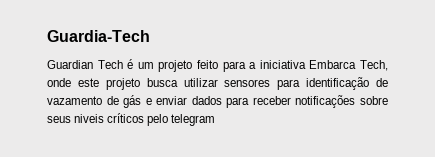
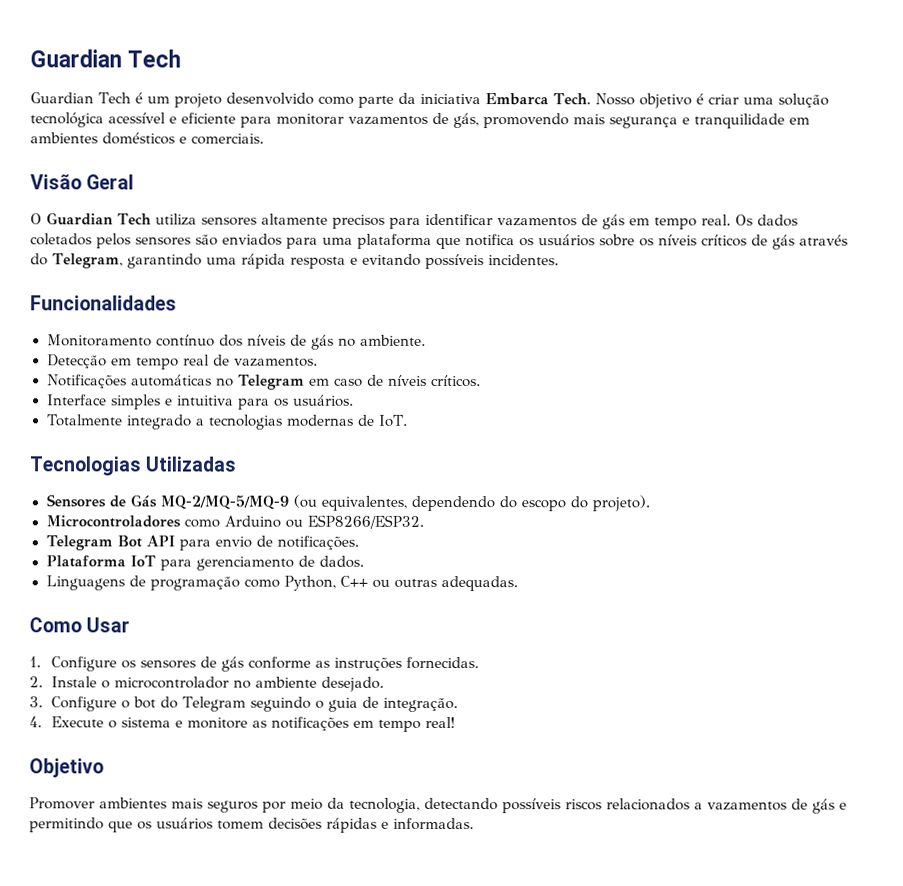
[47,30,150,42] Guardia-Tech -> [30,49,182,68] Guardian Tech
[196,60,388,72] [47,77,388,90] [47,95,388,108] [47,113,216,126] feito para a iniciativa Embarca Tech, onde este projeto busca utilizar sensores para identificação de vazamento de gás e enviar dados para receber notificações sobre seus niveis críticos pelo telegram -> [225,92,829,109] [30,112,810,129] [30,132,264,145] [30,174,135,190] [30,212,798,230] [30,233,848,250] [30,253,559,270] [30,295,177,311] [46,334,426,350] [46,354,318,370] [46,374,482,390] [46,394,354,410] [46,414,409,430] [29,456,237,476] [45,494,650,512] [45,514,424,529] [45,535,360,551] [45,555,364,571] [45,575,518,592] [29,617,131,633] [29,656,479,672] [29,676,384,692] [29,696,458,713] [29,716,455,732] [29,758,104,778] [29,797,847,814] [29,817,474,833] desenvolvido como parte da iniciativa Embarca Tech. Nosso objetivo é criar uma solução tecnológica acessível e eficiente para monitorar vazamentos de gás, promovendo mais segurança e tranquilidade em ambientes domésticos e comerciais. // Visão Geral // O Guardian Tech utiliza sensores altamente precisos para identificar vazamentos de gás em tempo real. Os dados coletados pelos sensores são enviados para uma plataforma que notifica os usuários sobre os níveis críticos de gás através do Telegram, garantindo uma rápida resposta e evitando possíveis incidentes. // Funcionalidades // Monitoramento contínuo dos níveis de gás no ambiente. // Detecção em tempo real de vazamentos. // Notificações automáticas no Telegram em caso de níveis críticos. // Interface simples e intuitiva para os usuários. // Totalmente integrado a tecnologias modernas de IoT. // Tecnologias Utilizadas // Sensores de Gás MQ-2/MQ-5/MQ-9 (ou equivalentes, dependendo do escopo do projeto). // Microcontroladores como Arduino ou ESP8266/ESP32. // Telegram Bot API para envio de notificações. // Plataforma IoT para gerenciamento de dados. // Linguagens de programação como Python, C++ ou outras adequadas. // Como Usar // 1. Configure os sensores de gás conforme as instruções fornecidas. // 2. Instale o microcontrolador no ambiente desejado. // 3. Configure o bot do Telegram seguindo o guia de integração. // 4. Execute o sistema e monitore as notificações em tempo real! // Objetivo // Promover ambientes mais seguros por meio da tecnologia, detectando possíveis riscos relacionados a vazamentos de gás e permitindo que os usuários tomem decisões rápidas e informadas.

